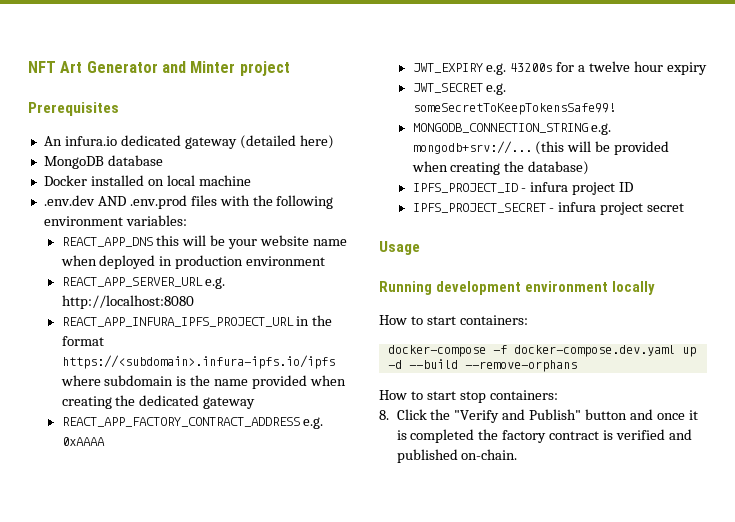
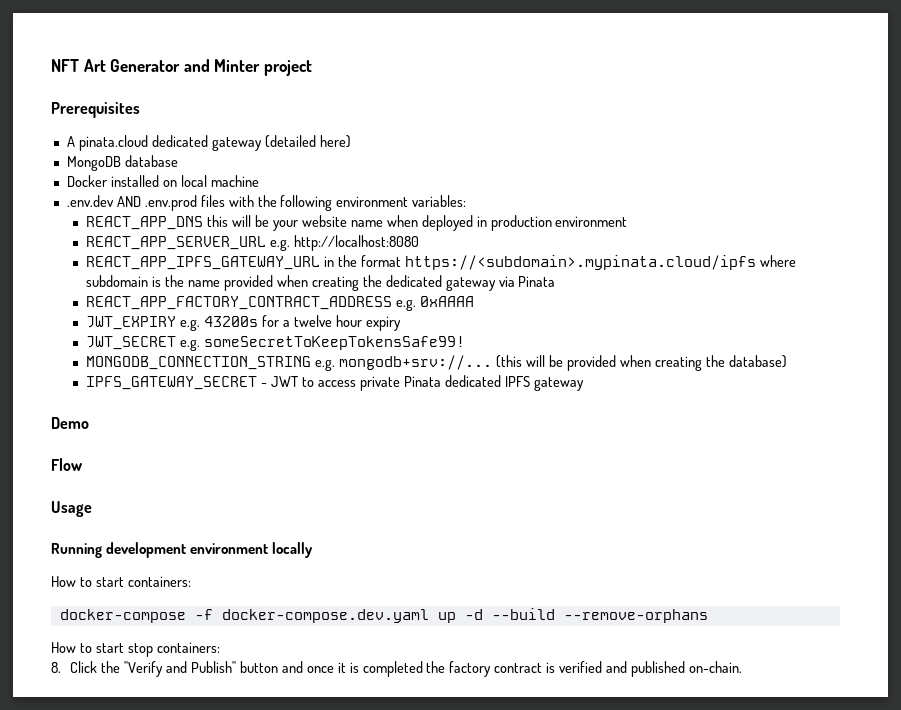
[43,136,117,146] An infura.io -> [66,135,148,151] A pinata.cloud
[61,317,294,327] REACT_APP_INFURA_IPFS_PROJECT_URL -> [86,256,321,270] REACT_APP_IPFS_GATEWAY_URL
[61,355,335,369] https://<subdomain>.infura-ipfs.io/ipfs -> [405,255,757,270] https://<subdomain>.mypinata.cloud/ipfs
(256, 403) none -> [498,276,556,287] via Pinata
[412,182,634,195] [412,202,685,215] IPFS_PROJECT_ID - infura project ID // IPFS_PROJECT_SECRET - infura project secret -> [86,375,584,391] [51,417,89,429] [51,458,82,471] IPFS_GATEWAY_SECRET - JWT to access private Pinata dedicated IPFS gateway // Demo // Flow

